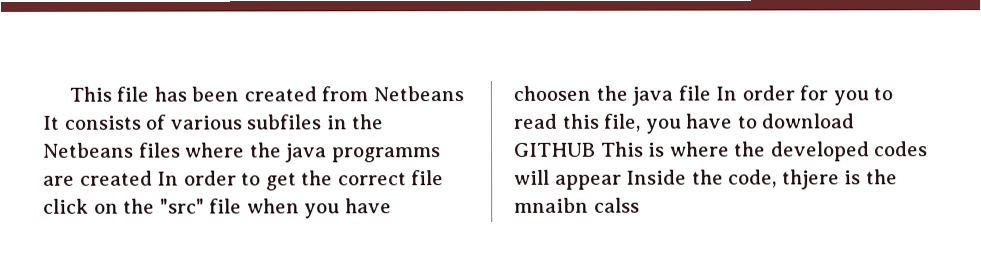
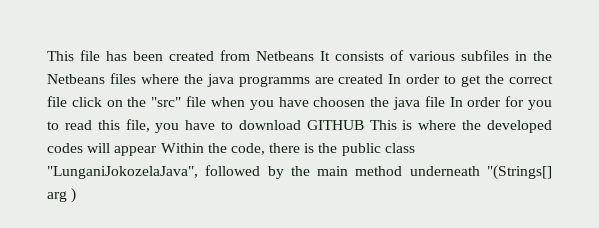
[626,169,688,185] Inside -> [160,143,204,153] Within
[781,169,840,190] thjere -> [269,143,301,153] there
[514,197,640,213] mnaibn calss -> [341,143,415,156] [47,165,552,180] [47,188,77,203] public class "LunganiJokozelaJava", followed by the main method underneath "(Strings[] arg )

